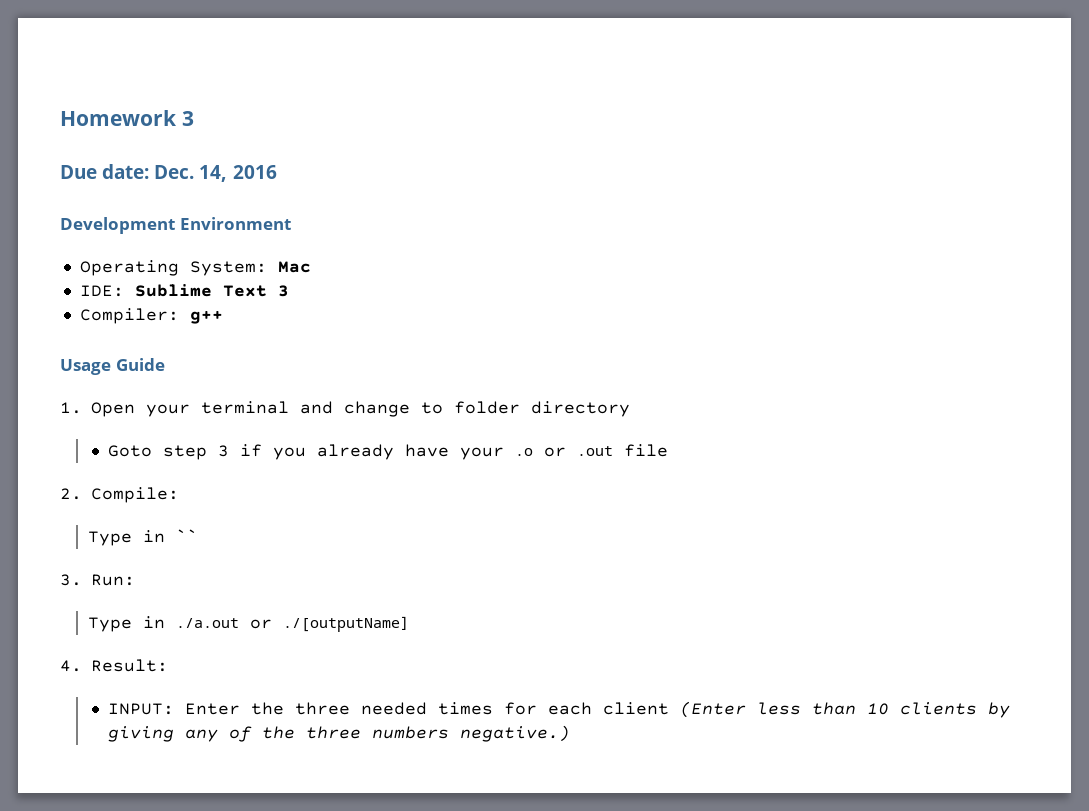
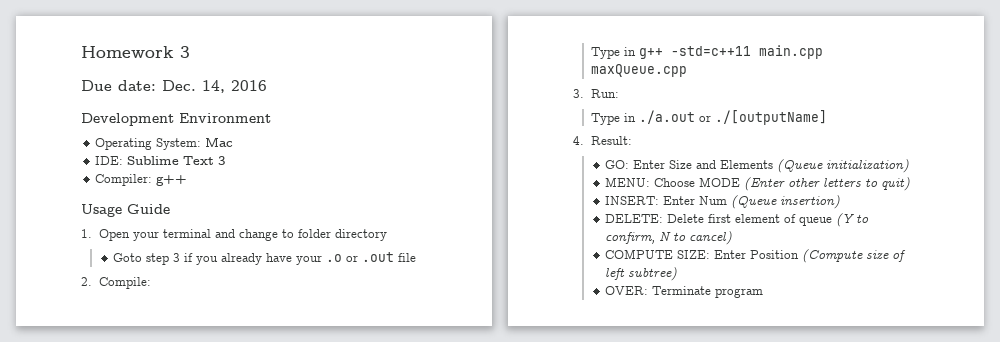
[176,529,199,542] `` -> [639,45,824,59] [591,64,688,77] g++ -std=c++11 main.cpp maxQueue.cpp
[108,701,1011,718] [108,725,571,742] INPUT: Enter the three needed times for each client (Enter less than 10 clients by giving any of the three numbers negative.) -> [605,159,910,173] [605,177,911,191] [605,195,841,209] [605,213,870,227] [605,231,733,245] [605,249,907,263] [605,267,678,281] [605,286,764,298] GO: Enter Size and Elements (Queue initialization) // MENU: Choose MODE (Enter other letters to quit) // INSERT: Enter Num (Queue insertion) // DELETE: Delete first element of queue (Y to confirm, N to cancel) // COMPUTE SIZE: Enter Position (Compute size of left subtree) // OVER: Terminate program

